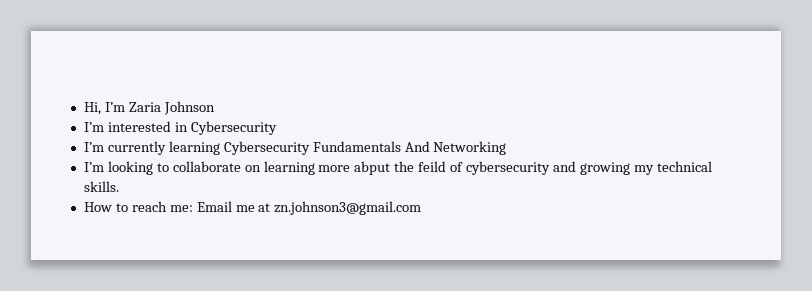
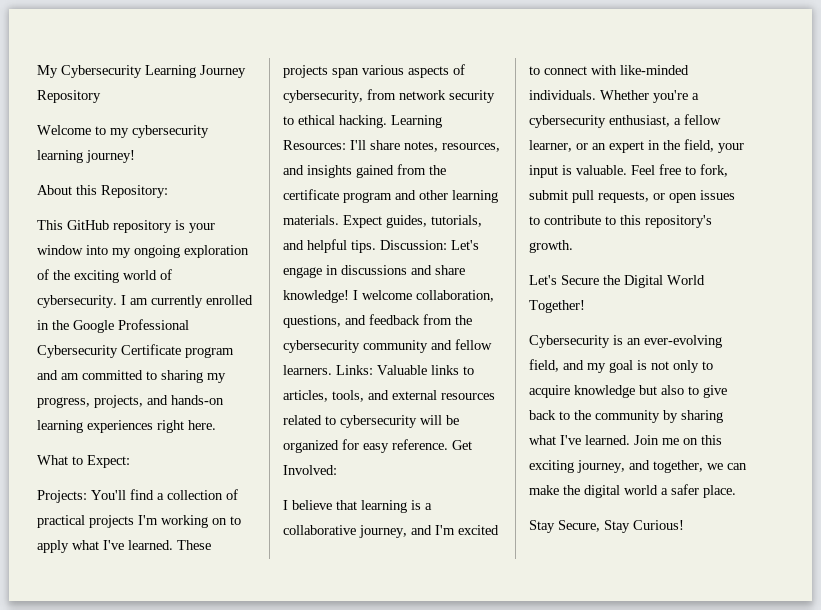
[83,101,215,115] [83,121,277,135] [83,141,507,155] [83,161,712,175] [83,181,119,192] [83,201,422,215] Hi, I’m Zaria Johnson // I’m interested in Cybersecurity // I’m currently learning Cybersecurity Fundamentals And Networking // I’m looking to collaborate on learning more abput the feild of cybersecurity and growing my technical skills. // How to reach me: Email me at zn.johnson3@gmail.com -> [37,65,246,78] [37,90,101,103] [37,125,209,138] [37,150,135,163] [37,185,168,198] [37,220,215,233] [37,245,249,258] [37,269,172,283] [37,295,253,308] [37,319,189,333] [37,344,234,358] [37,370,226,383] [37,395,224,408] [37,420,216,433] [37,455,130,468] [37,489,238,503] [37,515,241,528] [37,540,211,553] [283,64,465,78] [283,89,495,103] [283,115,442,128] [283,140,500,152] [283,164,446,178] [283,189,498,203] [283,215,482,228] [283,239,479,253] [283,265,465,278] [283,290,494,303] [283,314,472,328] [283,339,492,353] [283,365,474,375] [283,390,495,402] [283,415,459,428] [283,439,472,453] [283,465,337,475] [283,500,432,513] [283,525,499,538] [529,65,689,75] [529,90,699,103] [529,114,721,128] [529,139,744,153] [529,164,728,178] [529,190,735,203] [529,215,712,228] [529,240,573,253] [529,275,705,288] [529,300,585,313] [529,335,722,348] [529,359,713,373] [529,385,727,398] [529,410,723,423] [529,435,722,445] [529,460,747,473] [529,484,736,498] [529,520,684,533] My Cybersecurity Learning Journey Repository // Welcome to my cybersecurity learning journey! // About this Repository: // This GitHub repository is your window into my ongoing exploration of the exciting world of cybersecurity. I am currently enrolled in the Google Professional Cybersecurity Certificate program and am committed to sharing my progress, projects, and hands-on learning experiences right here. // What to Expect: // Projects: You'll find a collection of practical projects I'm working on to apply what I've learned. These projects span various aspects of cybersecurity, from network security to ethical hacking. Learning Resources: I'll share notes, resources, and insights gained from the certificate program and other learning materials. Expect guides, tutorials, and helpful tips. Discussion: Let's engage in discussions and share knowledge! I welcome collaboration, questions, and feedback from the cybersecurity community and fellow learners. Links: Valuable links to articles, tools, and external resources related to cybersecurity will be organized for easy reference. Get Involved: // I believe that learning is a collaborative journey, and I'm excited to connect with like-minded individuals. Whether you're a cybersecurity enthusiast, a fellow learner, or an expert in the field, your input is valuable. Feel free to fork, submit pull requests, or open issues to contribute to this repository's growth. // Let's Secure the Digital World Together! // Cybersecurity is an ever-evolving field, and my goal is not only to acquire knowledge but also to give back to the community by sharing what I've learned. Join me on this exciting journey, and together, we can make the digital world a safer place. // Stay Secure, Stay Curious!

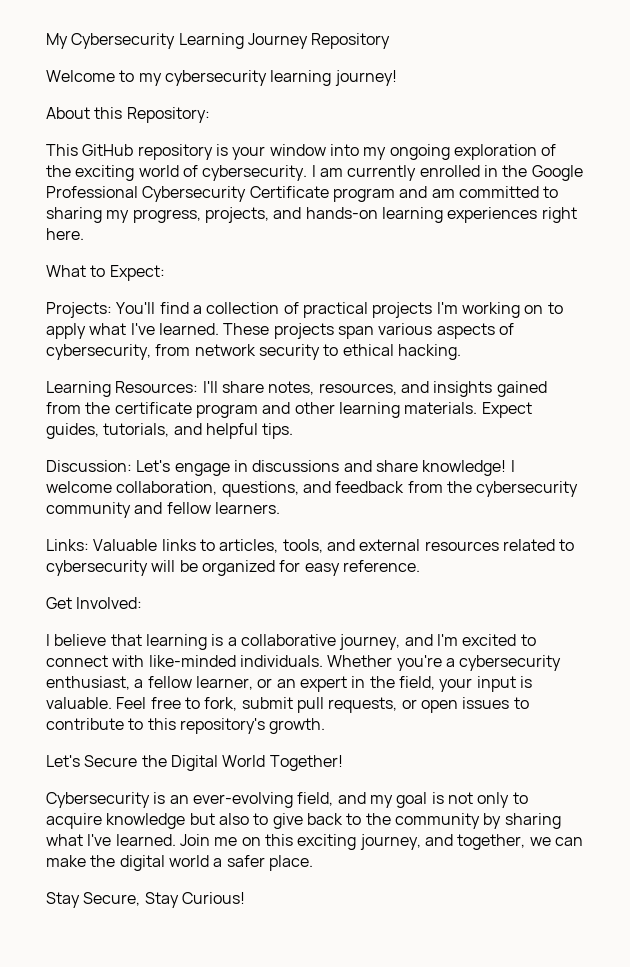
(387, 121) none -> (461, 352) //
(376, 246) none -> (294, 431) //
(332, 370) none -> (280, 508) //
(448, 444) none -> (420, 566) //

